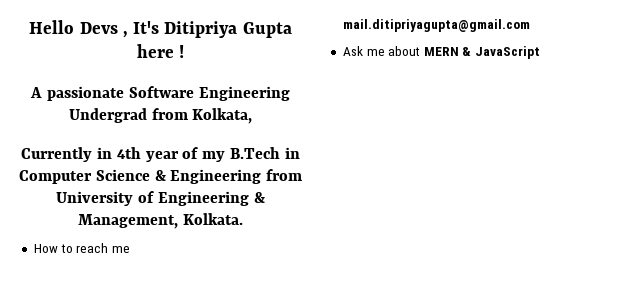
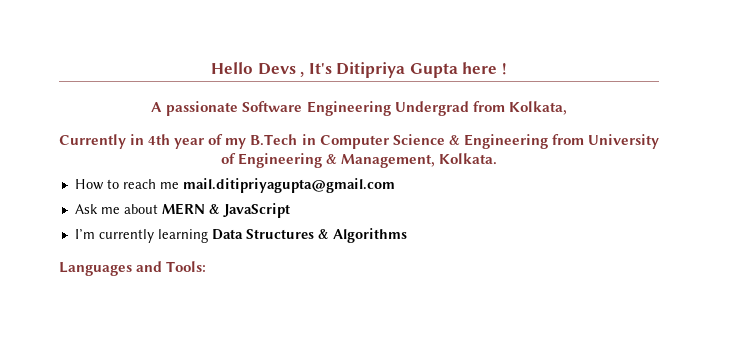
(541, 52) none -> [74,228,407,243] [59,261,207,276] // I’m currently learning Data Structures & Algorithms // Languages and Tools:

